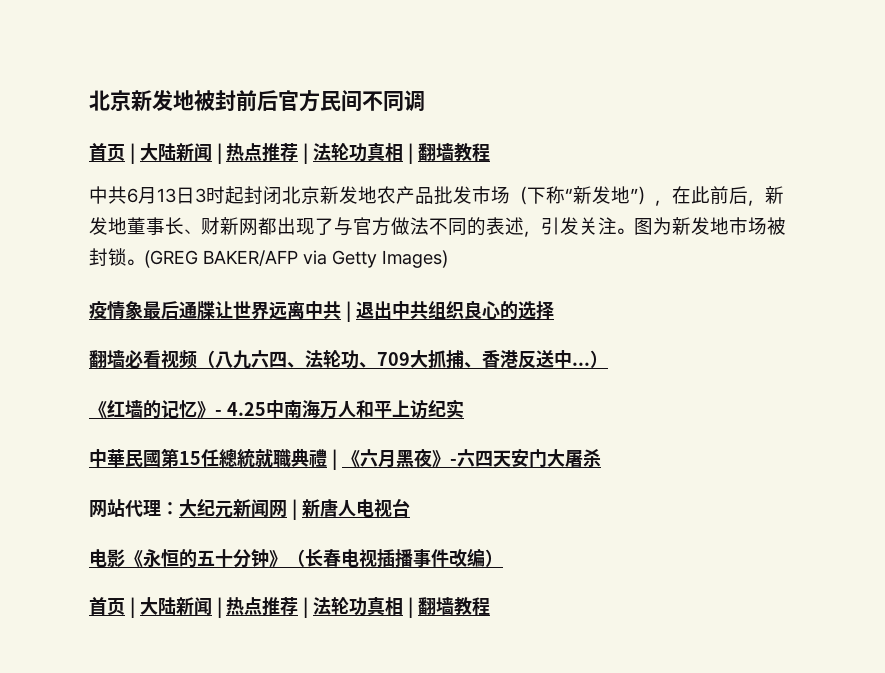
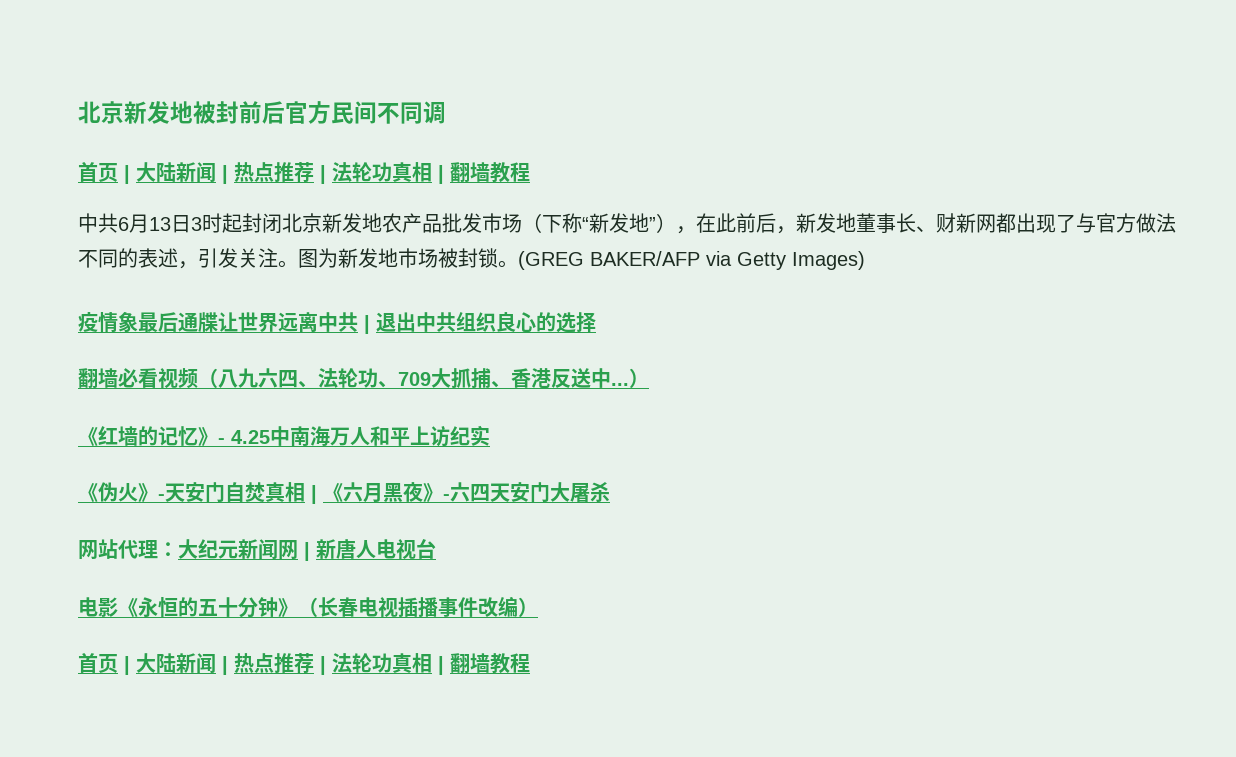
[89,448,327,468] 中華民國第15任總統就職典禮 -> [78,482,305,502] 《伪火》-天安门自焚真相

